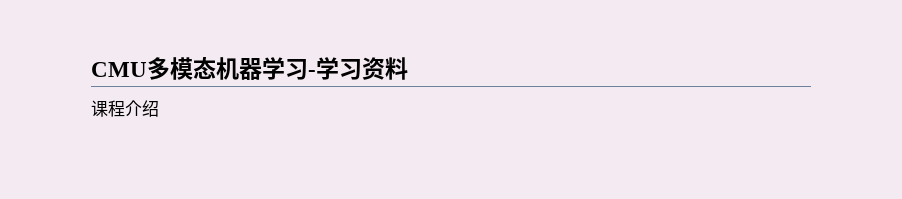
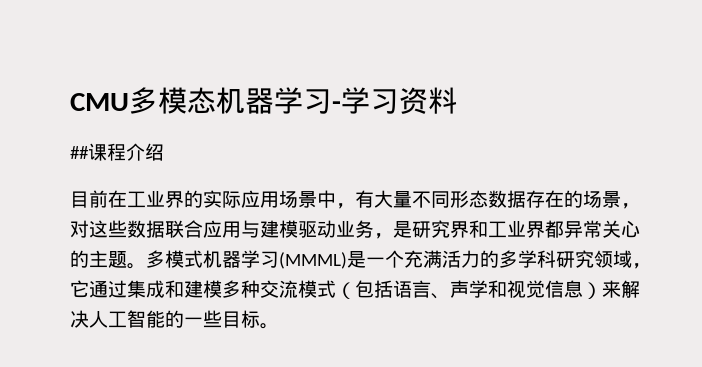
(408, 68) none -> [70,146,89,159] ##
(159, 108) none -> [70,190,640,209] [70,220,640,239] [70,250,651,269] [70,280,640,299] [70,310,279,329] // 目前在工业界的实际应用场景中，有大量不同形态数据存在的场景，对这些数据联合应用与建模驱动业务，是研究界和工业界都异常关心的主题。多模式机器学习(MMML)是一个充满活力的多学科研究领域，它通过集成和建模多种交流模式（包括语言、声学和视觉信息）来解决人工智能的一些目标。

